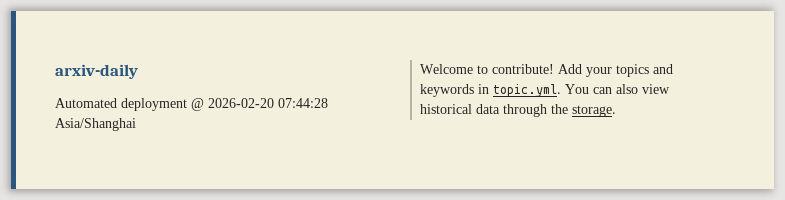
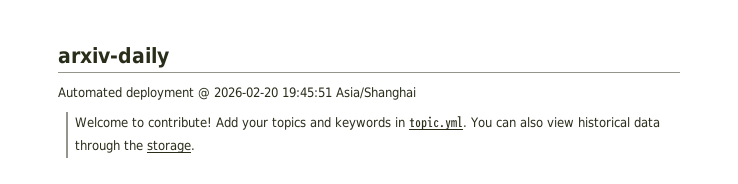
[278,98,328,108] 07:44:28 -> [282,87,332,98] 19:45:51

